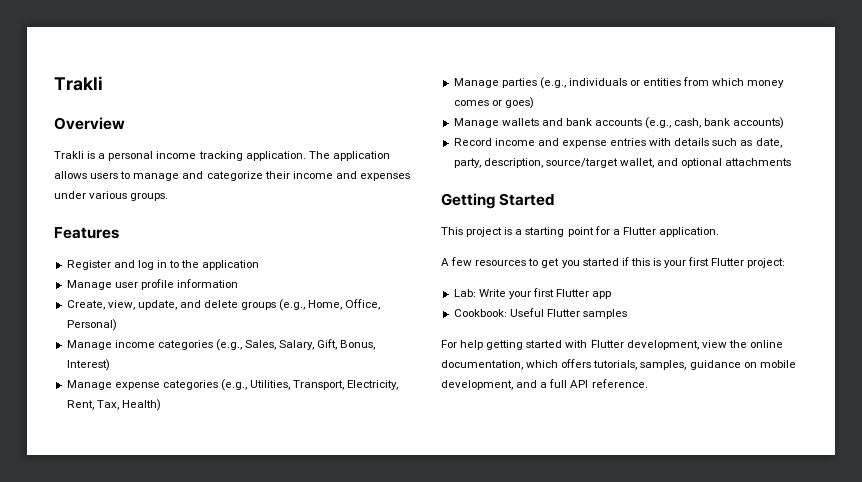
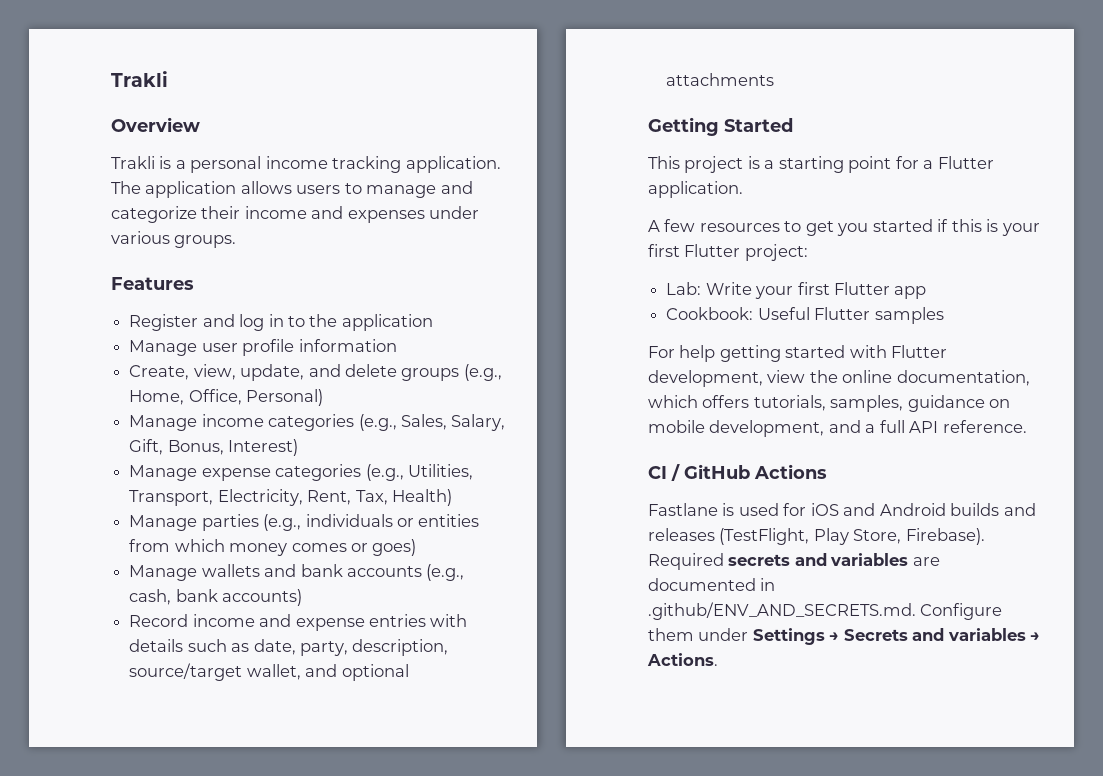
(648, 383) none -> [648,464,827,481] [648,503,1036,516] [648,528,985,545] [648,553,940,570] [648,578,776,591] [648,602,1003,620] [648,628,1041,645] [647,653,718,666] // CI / GitHub Actions // Fastlane is used for iOS and Android builds and releases (TestFlight, Play Store, Firebase). Required secrets and variables are documented in .github/ENV_AND_SECRETS.md. Configure them under Settings → Secrets and variables → Actions.

